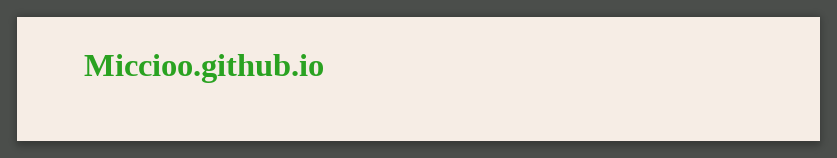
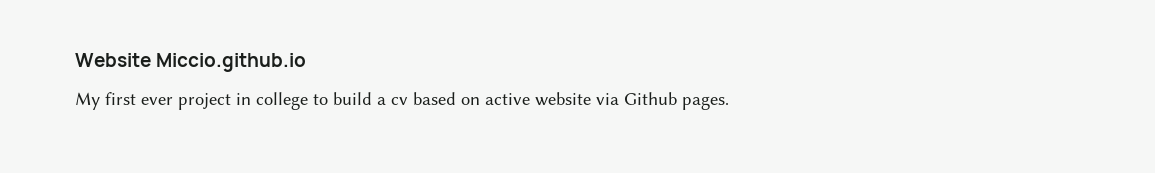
[84,54,324,83] Miccioo.github.io -> [75,53,307,72] [75,92,729,110] Website Miccio.github.io // My first ever project in college to build a cv based on active website via Github pages.

